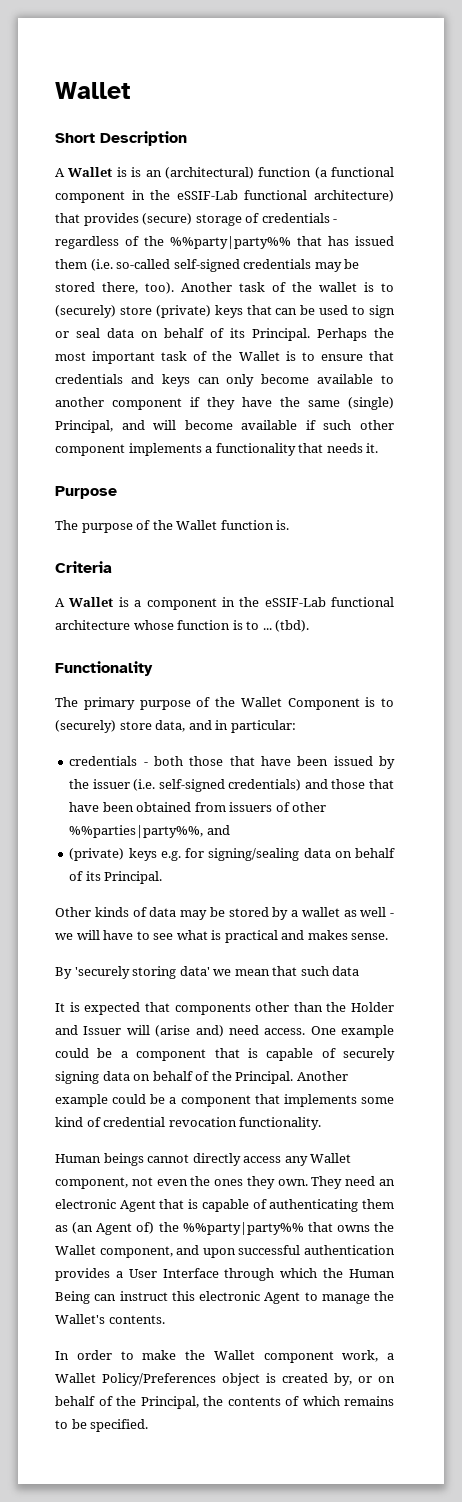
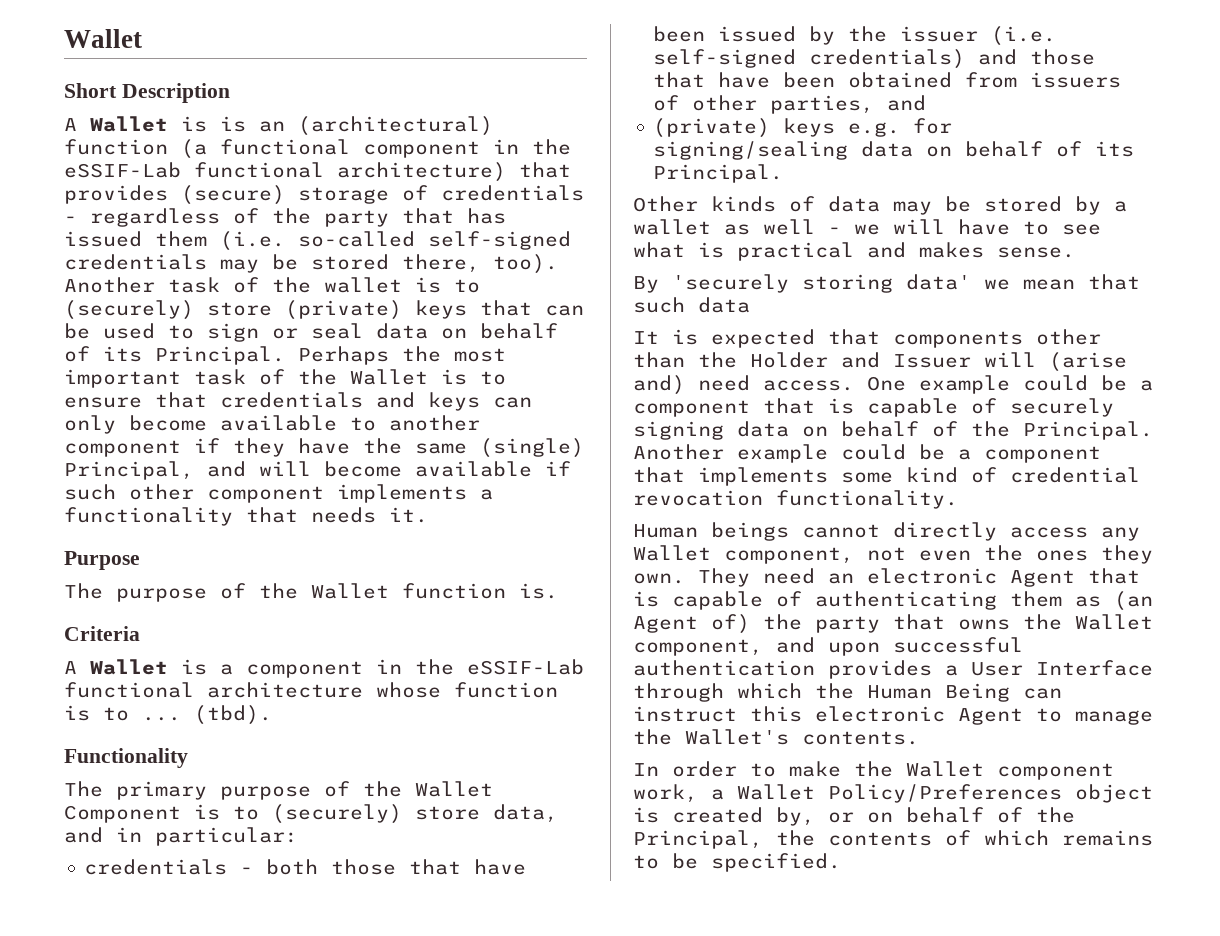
[170,236,291,249] %%party|party%% -> [324,210,389,227] party
[69,825,204,838] %%parties|party%%, -> [770,95,875,114] parties,
[182,1222,304,1235] %%party|party%% -> [815,616,880,633] party

